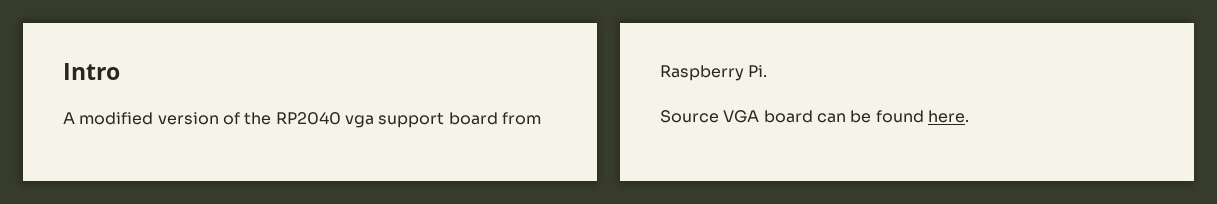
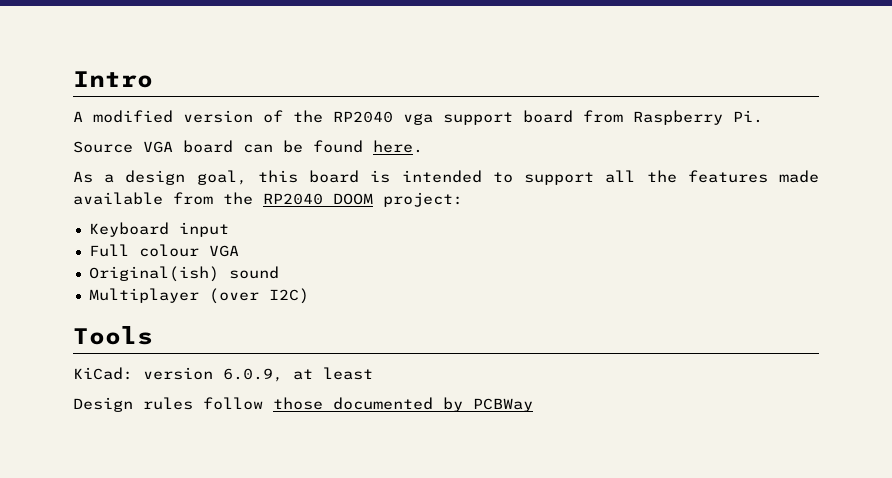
(969, 116) none -> [73,170,820,185] [73,192,463,207] [88,222,229,237] [88,244,239,257] [88,266,279,282] [88,288,309,304] [73,326,153,345] [73,367,373,382] [73,397,533,412] // As a design goal, this board is intended to support all the features made available from the RP2040 DOOM project: // Keyboard input // Full colour VGA // Original(ish) sound // Multiplayer (over I2C) // Tools // KiCad: version 6.0.9, at least // Design rules follow those documented by PCBWay

